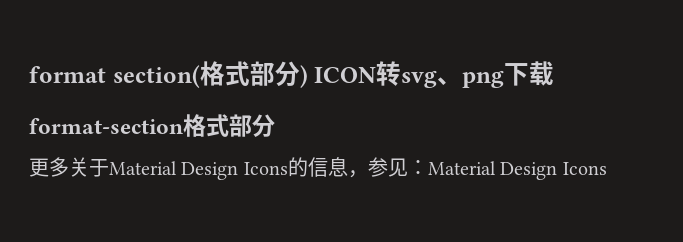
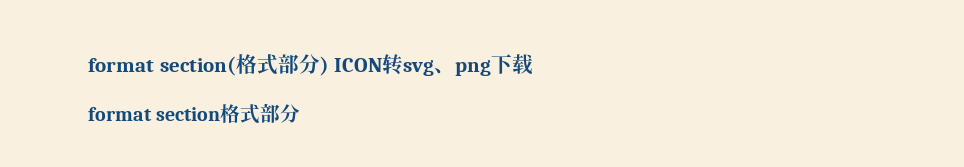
[29,114,275,137] [29,157,607,180] format-section格式部分 // 更多关于Material Design Icons的信息，参见：Material Design Icons -> [88,103,301,124] format section格式部分

